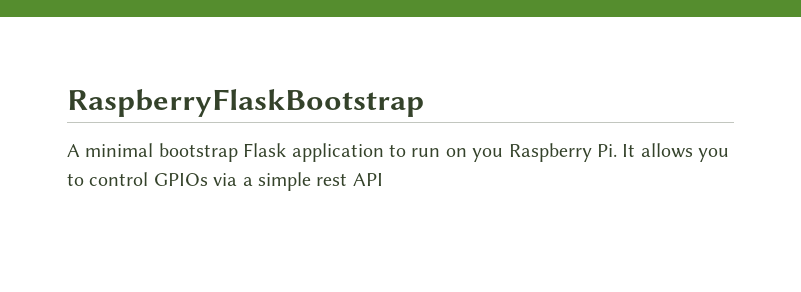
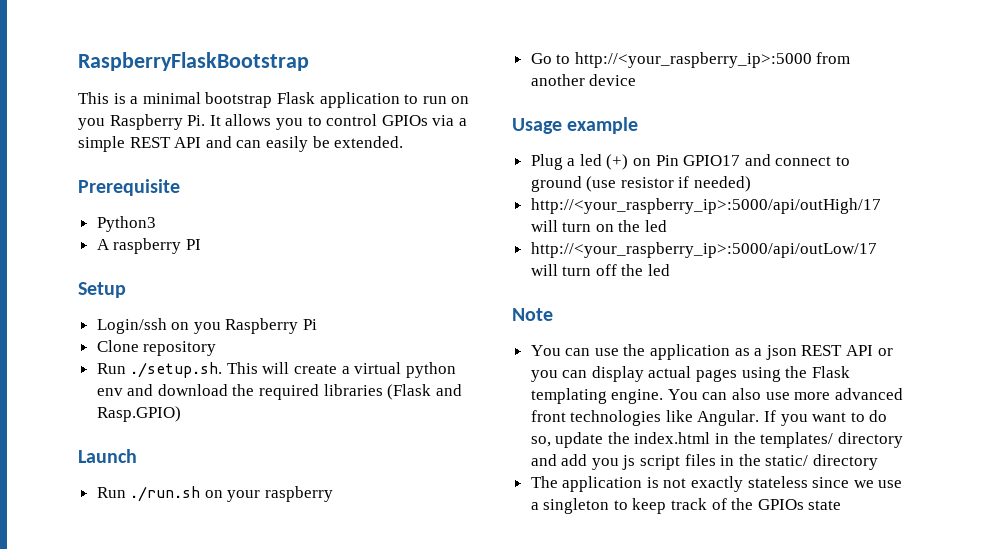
[67,144,80,157] A -> [78,92,139,104] This is a
[316,173,383,186] rest API -> [129,136,404,152] [78,179,180,196] [96,216,156,232] [96,238,201,254] [78,282,126,298] [96,318,318,334] [96,340,217,356] [96,362,456,378] [96,384,462,400] [96,406,181,422] [78,449,137,463] [96,486,334,502] [530,52,851,68] [530,74,637,86] [512,117,639,134] [530,154,851,170] [530,176,752,192] [530,198,881,214] [530,220,668,232] [530,242,877,258] [530,264,671,276] [512,308,553,321] [530,344,893,360] [530,366,850,382] [530,388,903,404] [530,410,888,426] [530,432,903,448] [530,454,879,470] [530,476,903,492] [530,498,842,514] REST API and can easily be extended. // Prerequisite // Python3 // A raspberry PI // Setup // Login/ssh on you Raspberry Pi // Clone repository // Run ./setup.sh. This will create a virtual python env and download the required libraries (Flask and Rasp.GPIO) // Launch // Run ./run.sh on your raspberry // Go to http://<your_raspberry_ip>:5000 from another device // Usage example // Plug a led (+) on Pin GPIO17 and connect to ground (use resistor if needed) // http://<your_raspberry_ip>:5000/api/outHigh/17 will turn on the led // http://<your_raspberry_ip>:5000/api/outLow/17 will turn off the led // Note // You can use the application as a json REST API or you can display actual pages using the Flask templating engine. You can also use more advanced front technologies like Angular. If you want to do so, update the index.html in the templates/ directory and add you js script files in the static/ directory // The application is not exactly stateless since we use a singleton to keep track of the GPIOs state

